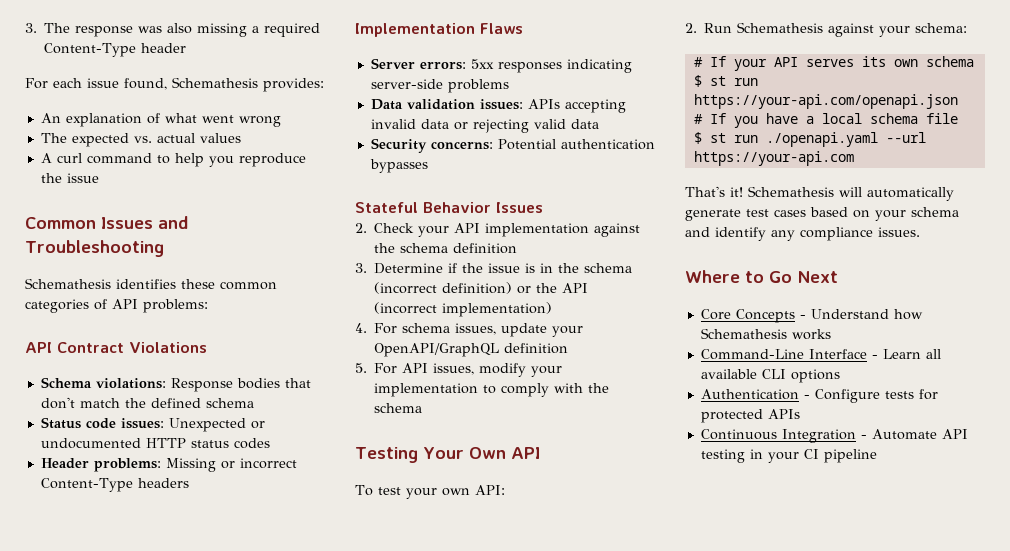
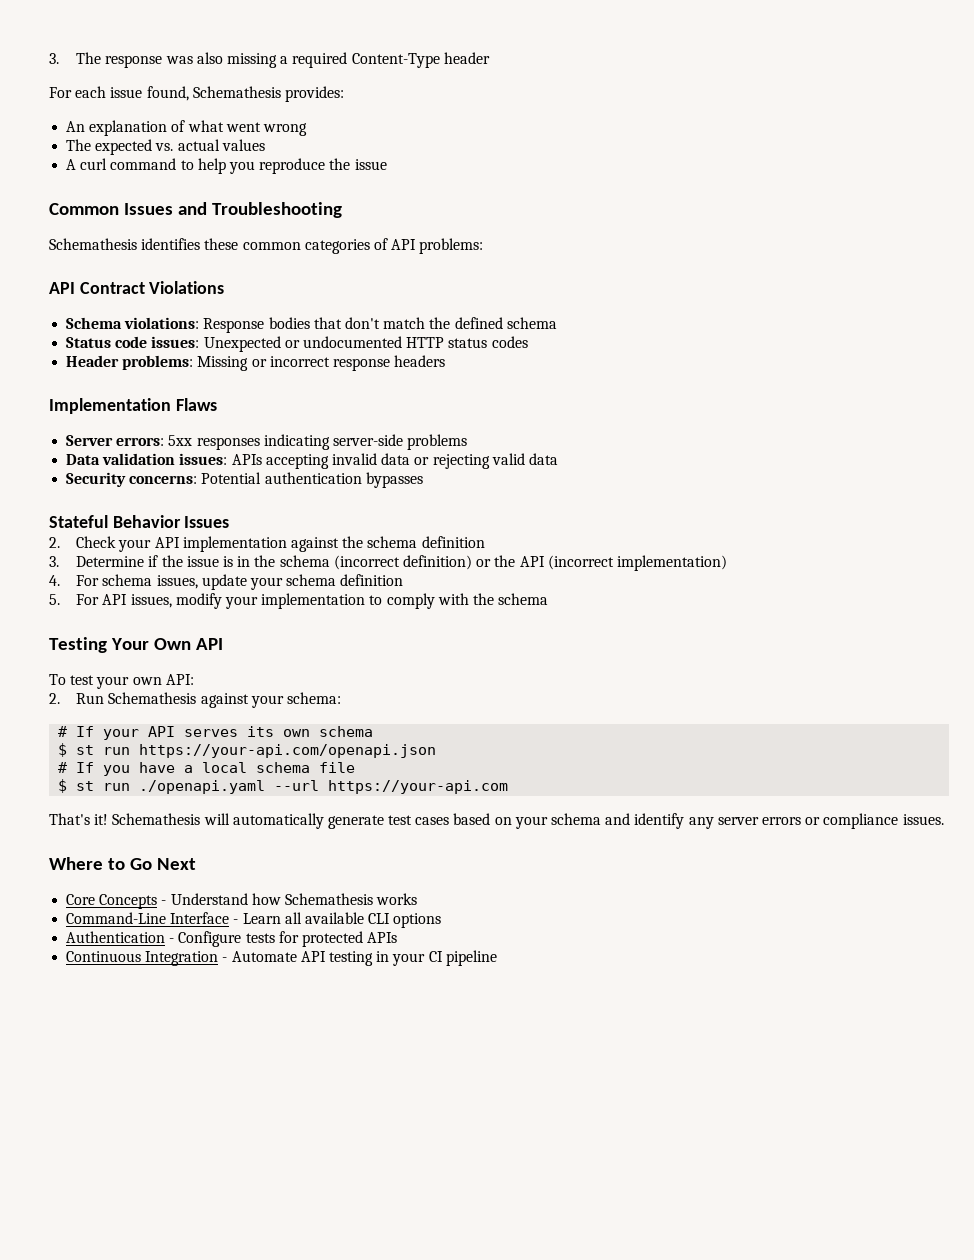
[40,478,133,492] Content-Type -> [332,358,390,371] response
[374,343,500,357] OpenAPI/GraphQL -> [286,574,337,586] schema
(795, 235) none -> [717,817,821,825] server errors or

